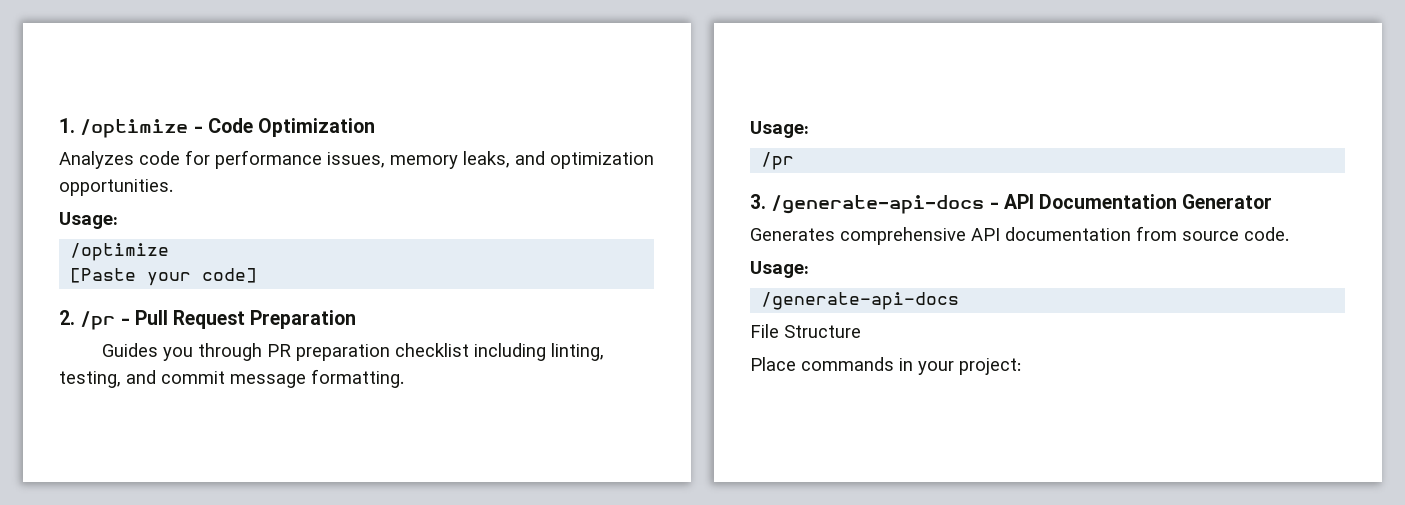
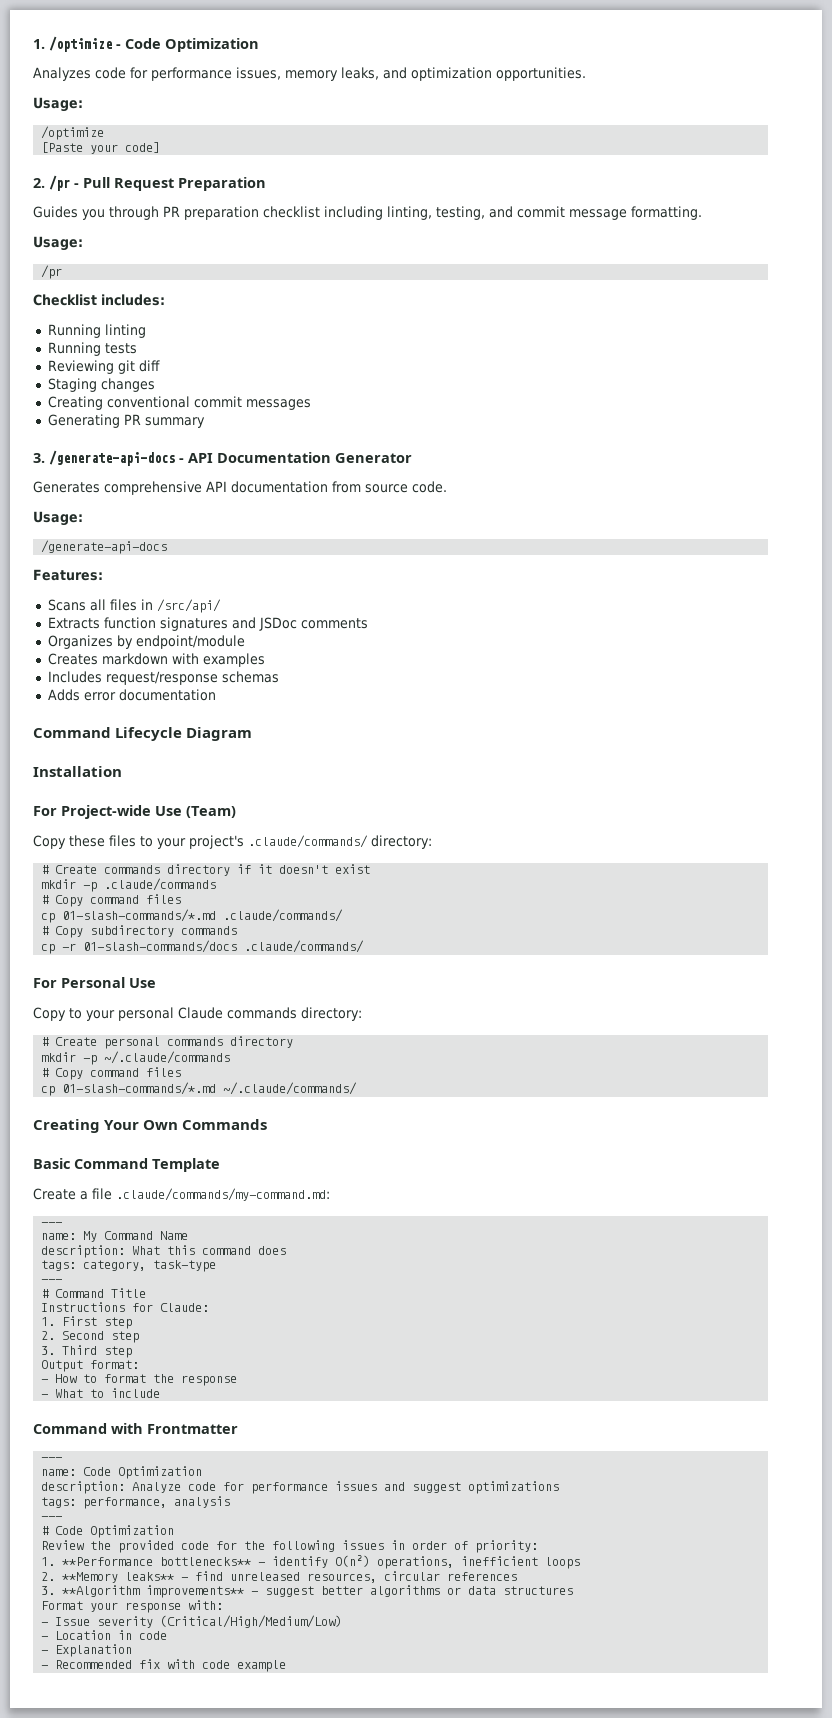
(795, 161) none -> [33,294,165,306] [47,324,146,338] [47,342,137,356] [47,360,160,374] [47,378,155,392] [47,396,311,410] [47,414,205,428] // Checklist includes: // Running linting // Running tests // Reviewing git diff // Staging changes // Creating conventional commit messages // Generating PR summary
[750,324,861,338] [750,357,1021,375] File Structure // Place commands in your project: -> [33,569,103,581] [47,599,221,613] [47,617,368,631] [47,635,245,649] [47,653,265,667] [47,671,279,685] [47,689,216,701] [33,727,253,741] [33,766,122,777] [33,805,236,819] [33,835,432,849] [41,864,371,876] [41,878,217,892] [41,894,182,907] [41,909,344,923] [41,925,238,938] [41,940,365,954] [33,977,156,988] [33,1007,362,1021] [41,1036,294,1049] [41,1051,231,1065] [41,1067,182,1080] [41,1082,358,1096] [33,1119,268,1133] [33,1158,220,1172] [33,1188,330,1201] [41,1222,63,1226] [41,1231,189,1242] [41,1245,287,1258] [41,1260,217,1272] [41,1279,63,1283] [41,1288,147,1298] [41,1302,210,1312] [41,1316,133,1329] [41,1331,140,1343] [41,1345,133,1358] [41,1360,140,1372] [41,1374,238,1386] [41,1388,161,1398] [33,1423,238,1434] [41,1457,63,1461] [41,1466,203,1479] [41,1481,560,1494] [41,1496,231,1509] [41,1516,63,1520] [41,1525,175,1538] [41,1540,539,1553] [41,1555,581,1569] [41,1571,518,1583] [41,1585,574,1598] [41,1600,224,1613] [41,1615,343,1628] [41,1630,168,1640] [41,1644,133,1657] [41,1659,287,1672] Features: // Scans all files in /src/api/ // Extracts function signatures and JSDoc comments // Organizes by endpoint/module // Creates markdown with examples // Includes request/response schemas // Adds error documentation // Command Lifecycle Diagram // Installation // For Project-wide Use (Team) // Copy these files to your project's .claude/commands/ directory: // # Create commands directory if it doesn't exist // mkdir -p .claude/commands // # Copy command files // cp 01-slash-commands/*.md .claude/commands/ // # Copy subdirectory commands // cp -r 01-slash-commands/docs .claude/commands/ // For Personal Use // Copy to your personal Claude commands directory: // # Create personal commands directory // mkdir -p ~/.claude/commands // # Copy command files // cp 01-slash-commands/*.md ~/.claude/commands/ // Creating Your Own Commands // Basic Command Template // Create a file .claude/commands/my-command.md: // --- // name: My Command Name // description: What this command does // tags: category, task-type // --- // # Command Title // Instructions for Claude: // 1. First step // 2. Second step // 3. Third step // Output format: // - How to format the response // - What to include // Command with Frontmatter // --- // name: Code Optimization // description: Analyze code for performance issues and suggest optimizations // tags: performance, analysis // --- // # Code Optimization // Review the provided code for the following issues in order of priority: // 1. **Performance bottlenecks** - identify O(n²) operations, inefficient loops // 2. **Memory leaks** - find unreleased resources, circular references // 3. **Algorithm improvements** - suggest better algorithms or data structures // Format your response with: // - Issue severity (Critical/High/Medium/Low) // - Location in code // - Explanation // - Recommended fix with code example

